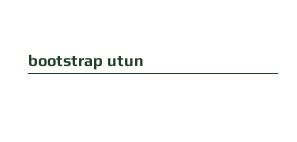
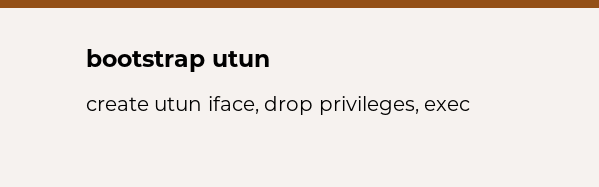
(145, 61) none -> [86,96,470,115] // create utun iface, drop privileges, exec

